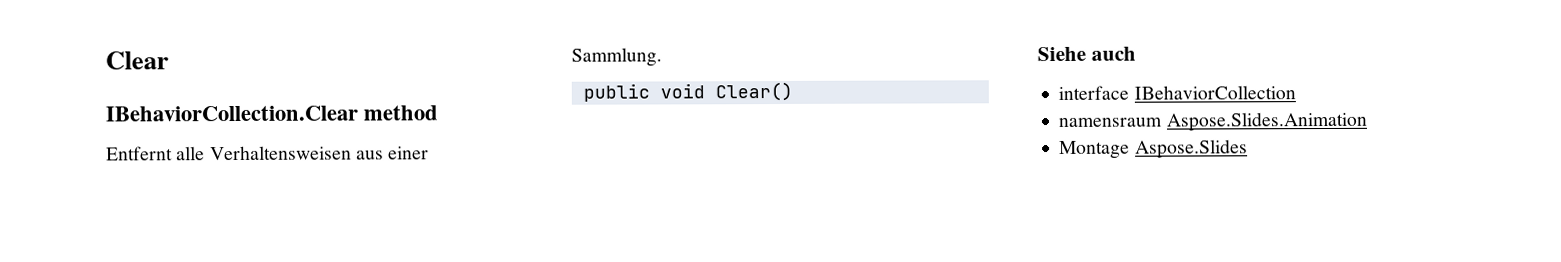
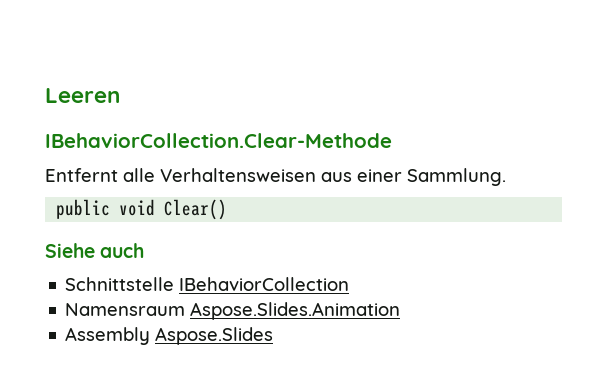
[105,51,169,70] [105,105,439,122] Clear // IBehaviorCollection.Clear method -> [45,88,120,103] [45,133,392,148] Leeren // IBehaviorCollection.Clear-Methode
[1058,85,1130,100] interface -> [65,277,175,291] Schnittstelle
[1058,117,1163,127] namensraum -> [65,303,186,316] Namensraum
[1059,140,1131,159] Montage -> [65,327,151,345] Assembly

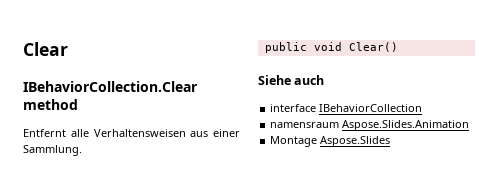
[45,88,120,103] [45,133,392,148] Leeren // IBehaviorCollection.Clear-Methode -> [23,42,68,56] [23,81,198,92] [23,99,78,110] Clear // IBehaviorCollection.Clear method
[65,277,175,291] Schnittstelle -> [270,104,317,112] interface
[65,303,186,316] Namensraum -> [270,122,340,128] namensraum
[65,327,151,345] Assembly -> [270,136,318,147] Montage

